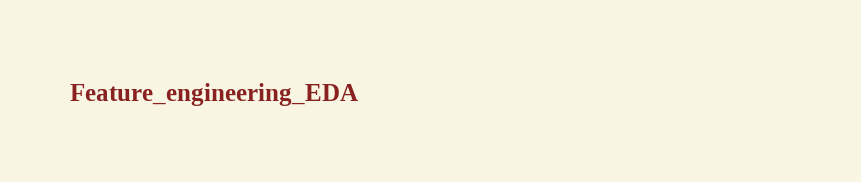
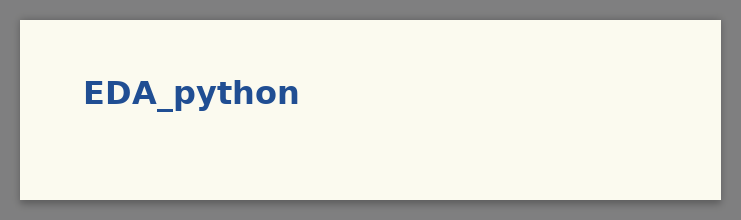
[70,83,358,106] Feature_engineering_EDA -> [83,80,300,112] EDA_python

